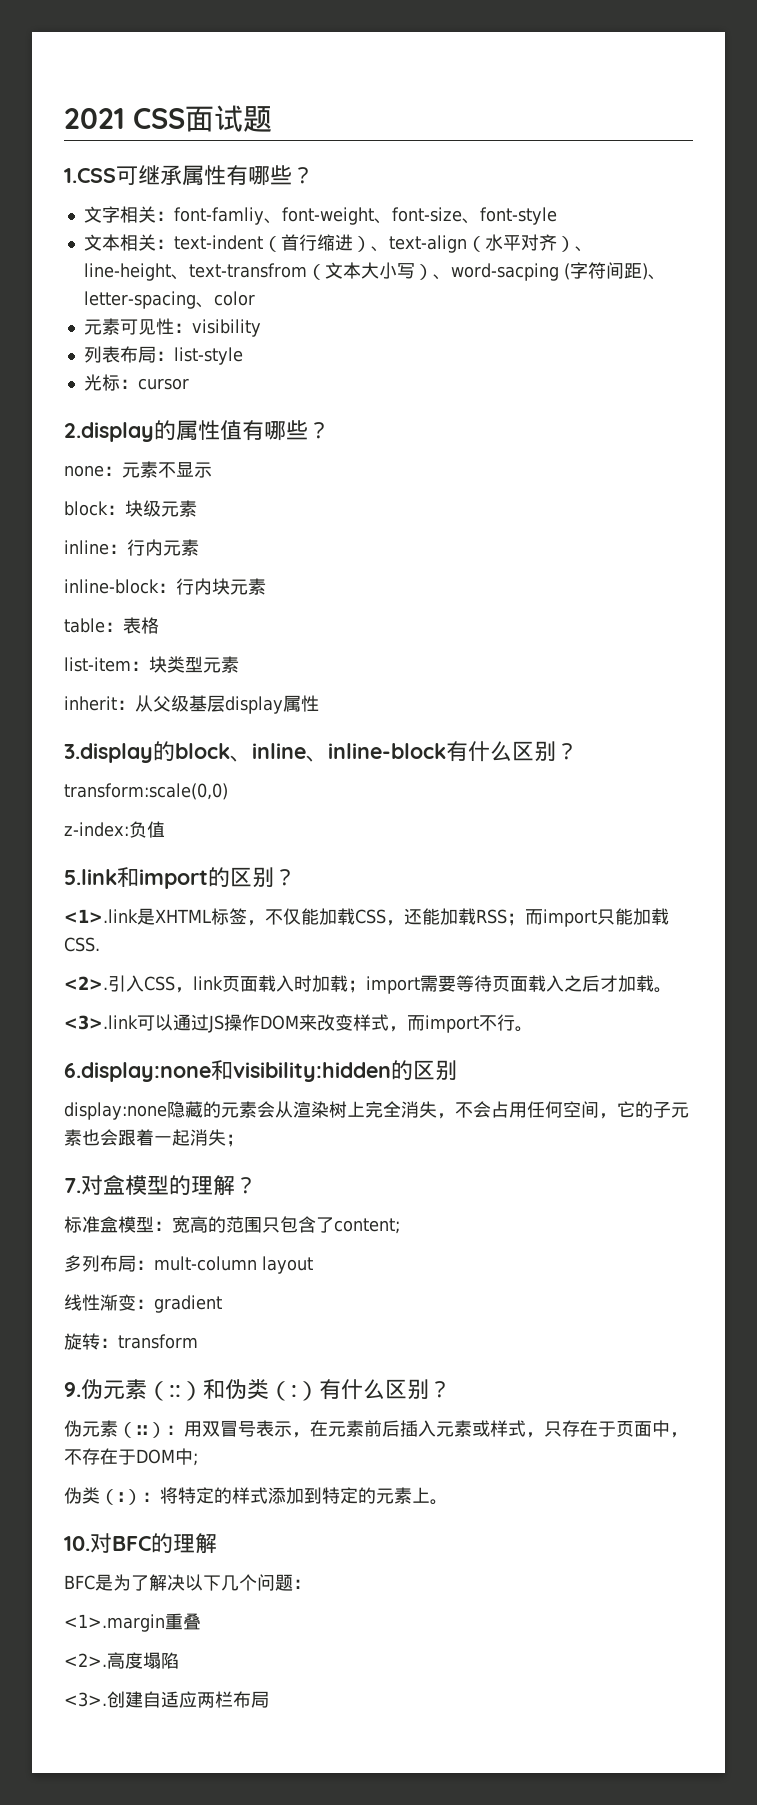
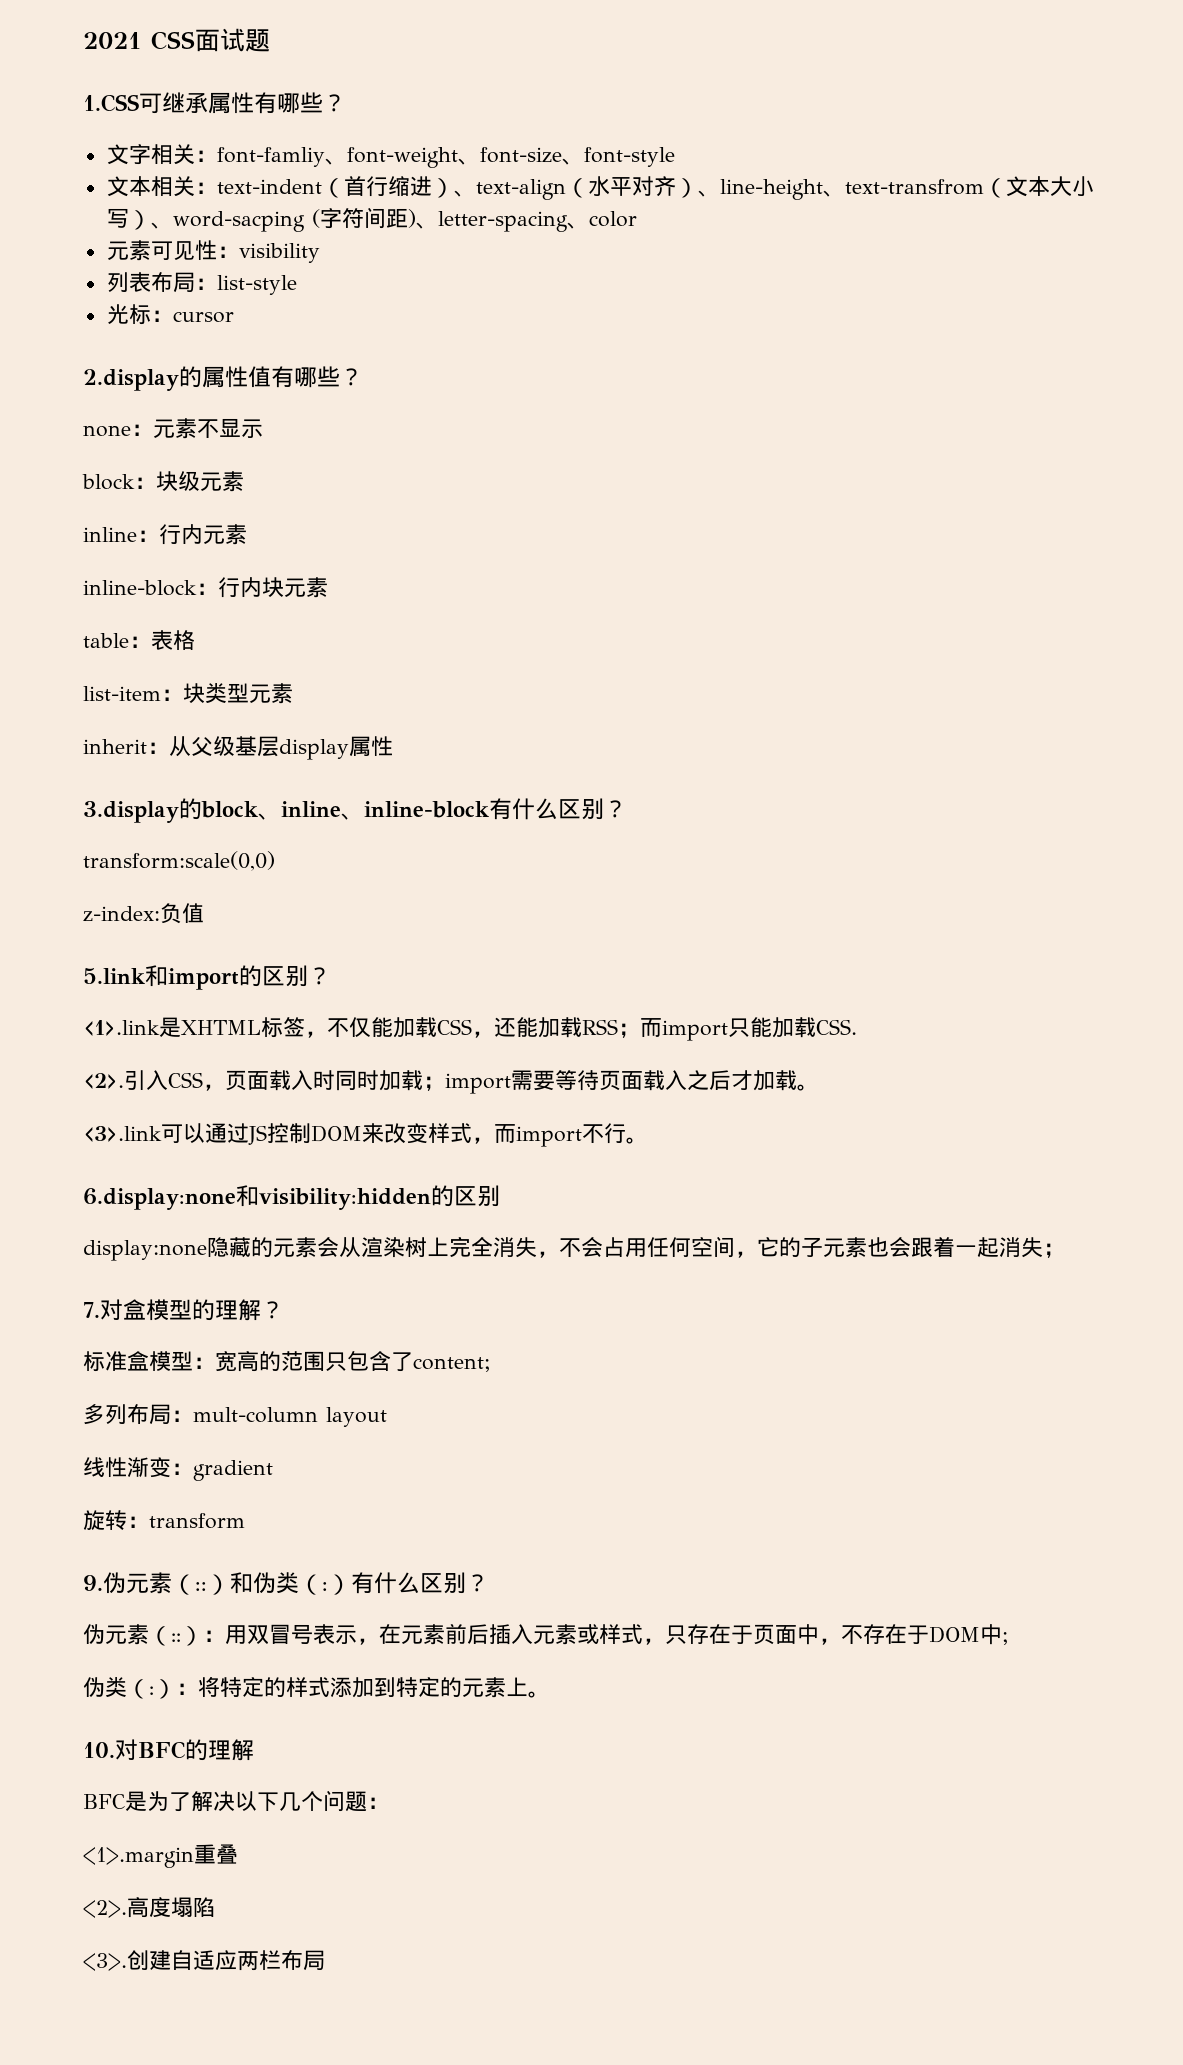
[193,976,223,990] link -> (225, 1087) none
(312, 983) none -> [335,1070,379,1091] 同时
[224,1014,260,1031] 操作 -> [267,1123,311,1143] 控制

